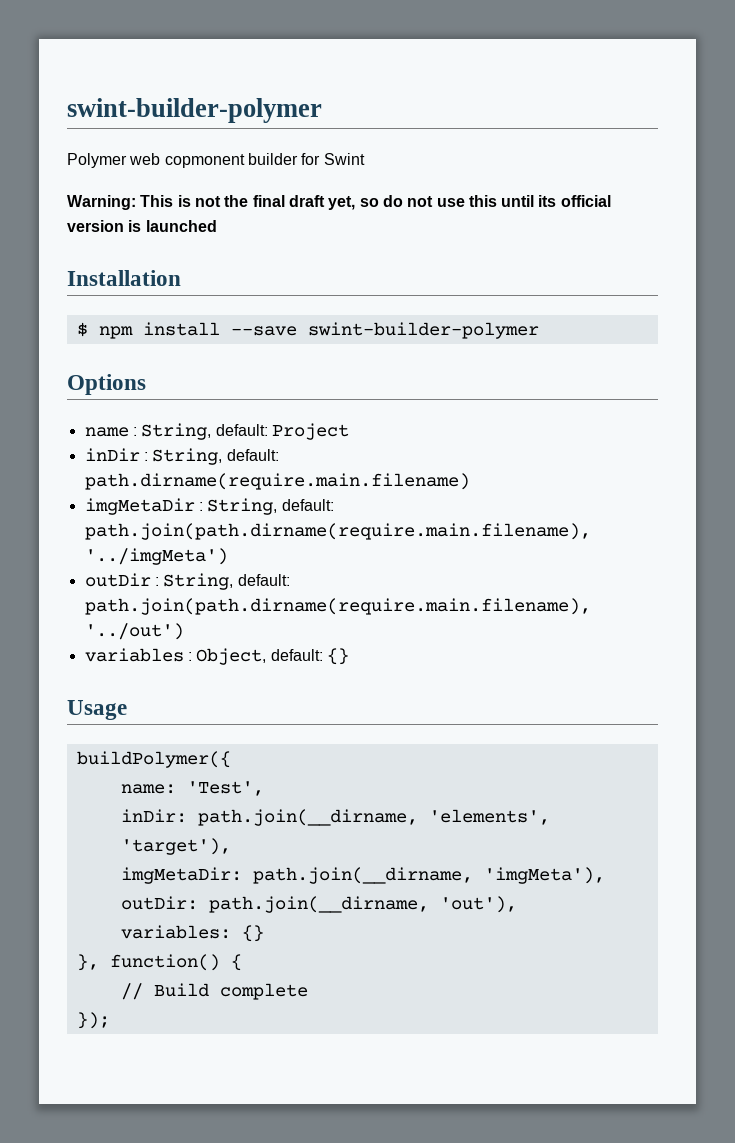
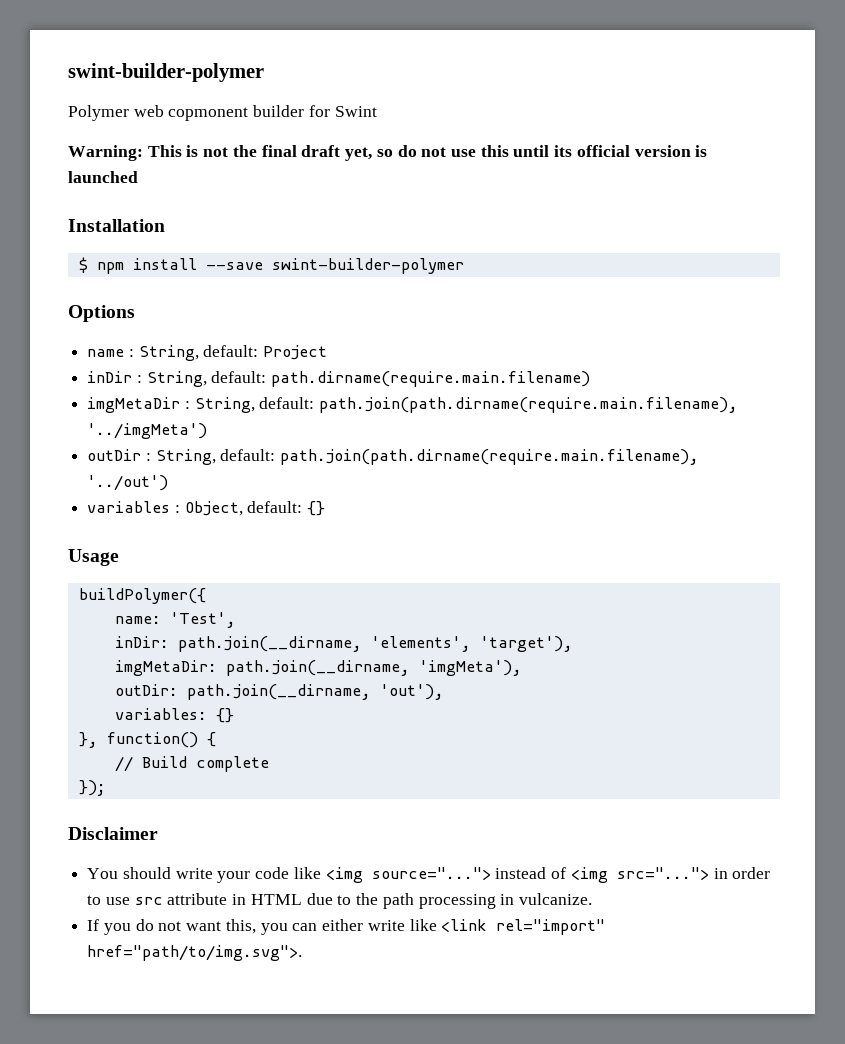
(110, 1020) none -> [68,827,158,840] [87,867,771,883] [87,893,592,909] [87,919,606,935] [87,945,303,961] // Disclaimer // You should write your code like <img source="..."> instead of <img src="..."> in order to use src attribute in HTML due to the path processing in vulcanize. // If you do not want this, you can either write like <link rel="import" href="path/to/img.svg">.

